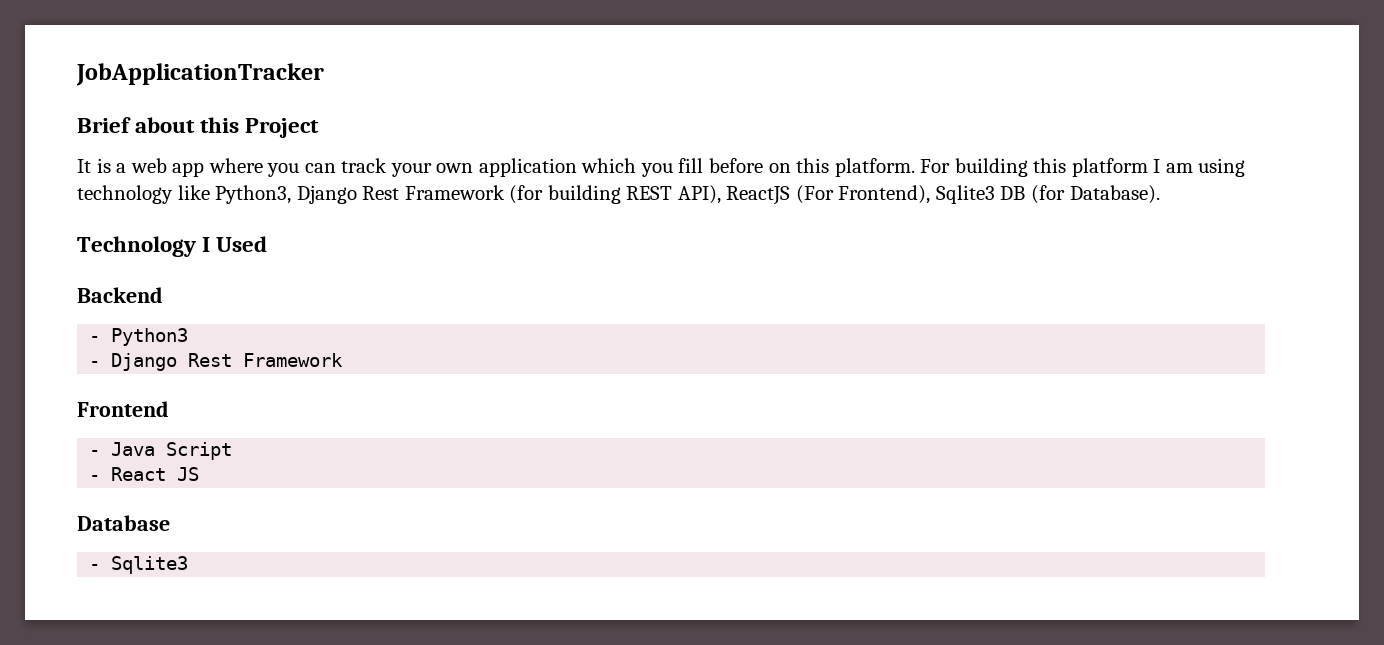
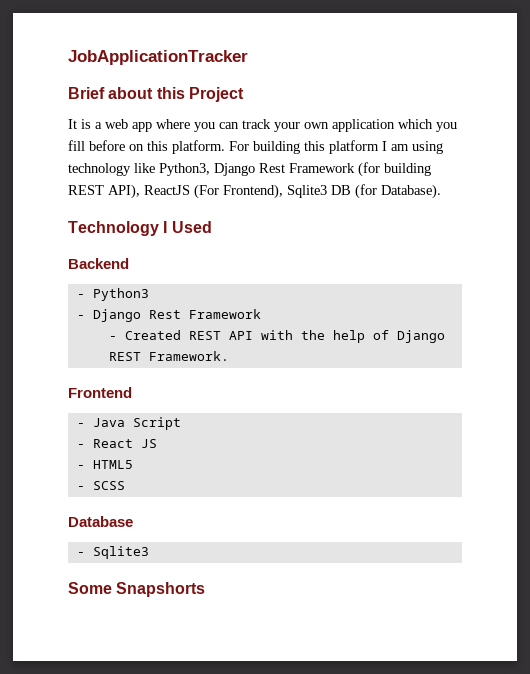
(344, 360) none -> [108,330,445,343] [108,351,229,361] // - Created REST API with the help of Django REST Framework.
(200, 474) none -> [76,460,133,469] [76,481,125,490] // - HTML5 // - SCSS
(189, 565) none -> [68,582,206,597] // Some Snapshorts

